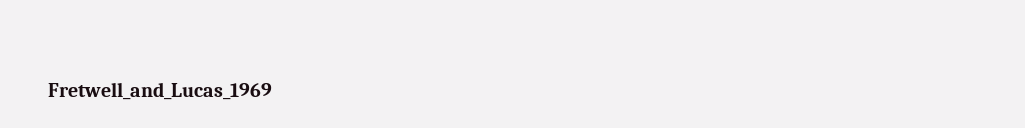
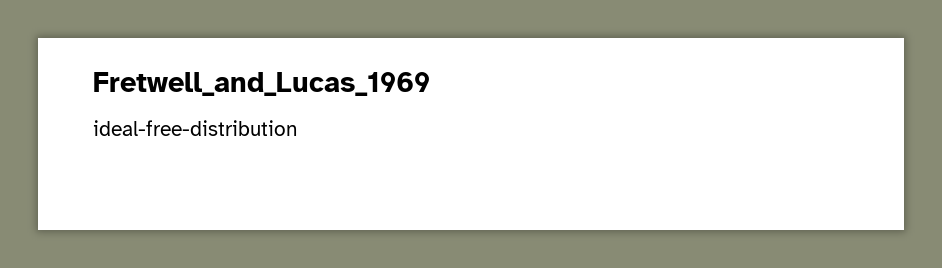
(272, 91) none -> [93,120,297,136] // ideal-free-distribution

